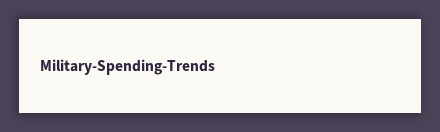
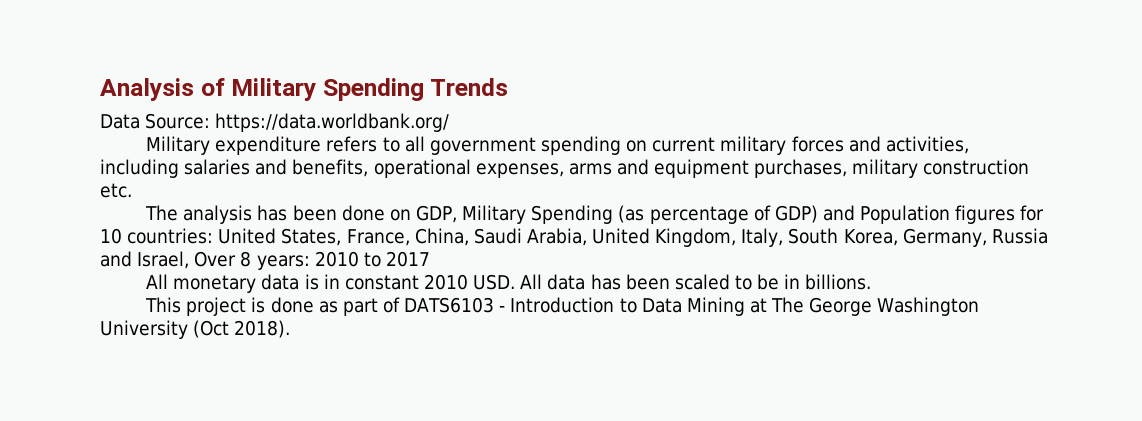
[40,59,215,75] Military-Spending-Trends -> [100,78,509,101] [100,113,450,132] [146,136,969,155] [100,159,1030,178] [100,183,132,198] [145,205,1045,224] [100,228,1048,247] [100,251,430,270] [146,274,872,293] [145,297,980,316] [100,320,291,339] Analysis of Military Spending Trends // Data Source: https://data.worldbank.org/ // Military expenditure refers to all government spending on current military forces and activities, including salaries and benefits, operational expenses, arms and equipment purchases, military construction etc. // The analysis has been done on GDP, Military Spending (as percentage of GDP) and Population figures for 10 countries: United States, France, China, Saudi Arabia, United Kingdom, Italy, South Korea, Germany, Russia and Israel, Over 8 years: 2010 to 2017 // All monetary data is in constant 2010 USD. All data has been scaled to be in billions. // This project is done as part of DATS6103 - Introduction to Data Mining at The George Washington University (Oct 2018).

